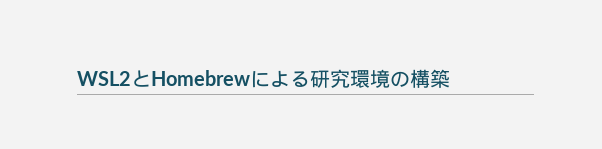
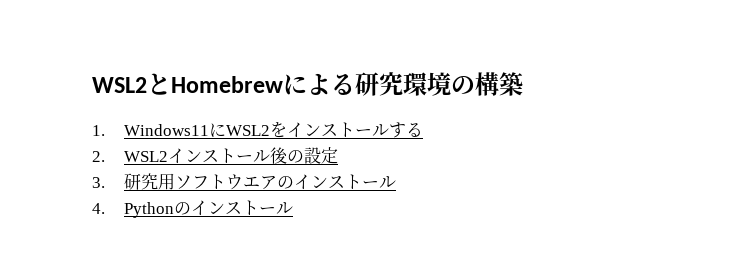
(450, 78) none -> [92,121,423,138] [92,147,338,164] [92,173,396,190] [92,200,293,218] // 1. Windows11にWSL2をインストールする // 2. WSL2インストール後の設定 // 3.研究用ソフトウエアのインストール // 4. Pythonのインストール

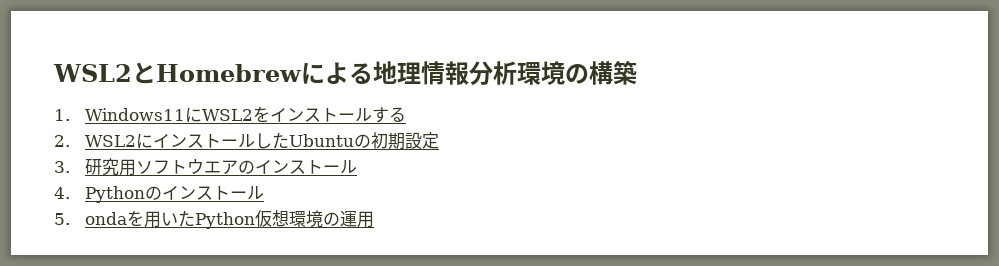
[355,72,403,96] 研究 -> [373,61,517,86] 地理情報分析
[167,147,304,164] インストール後の -> [135,132,405,150] にインストールしたUbuntuの初期
(293, 208) none -> [54,210,374,229] // 5. ondaを用いたPython仮想環境の運用

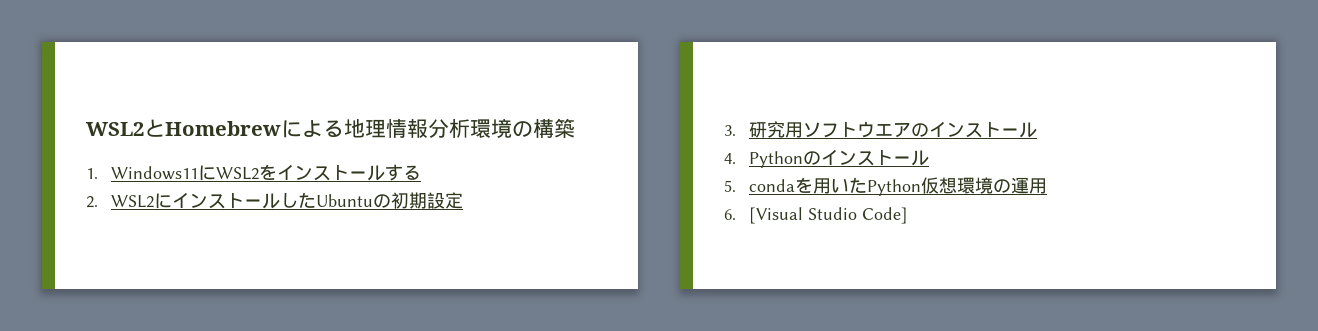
[84,212,127,225] onda -> [748,179,795,192] conda
(374, 219) none -> [724,207,908,224] // 6. [Visual Studio Code]

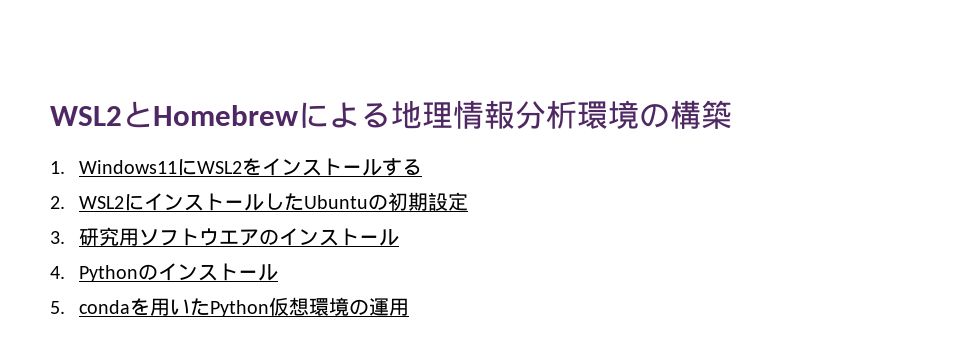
[724,207,908,224] // 6. [Visual Studio Code] -> (409, 307) none

